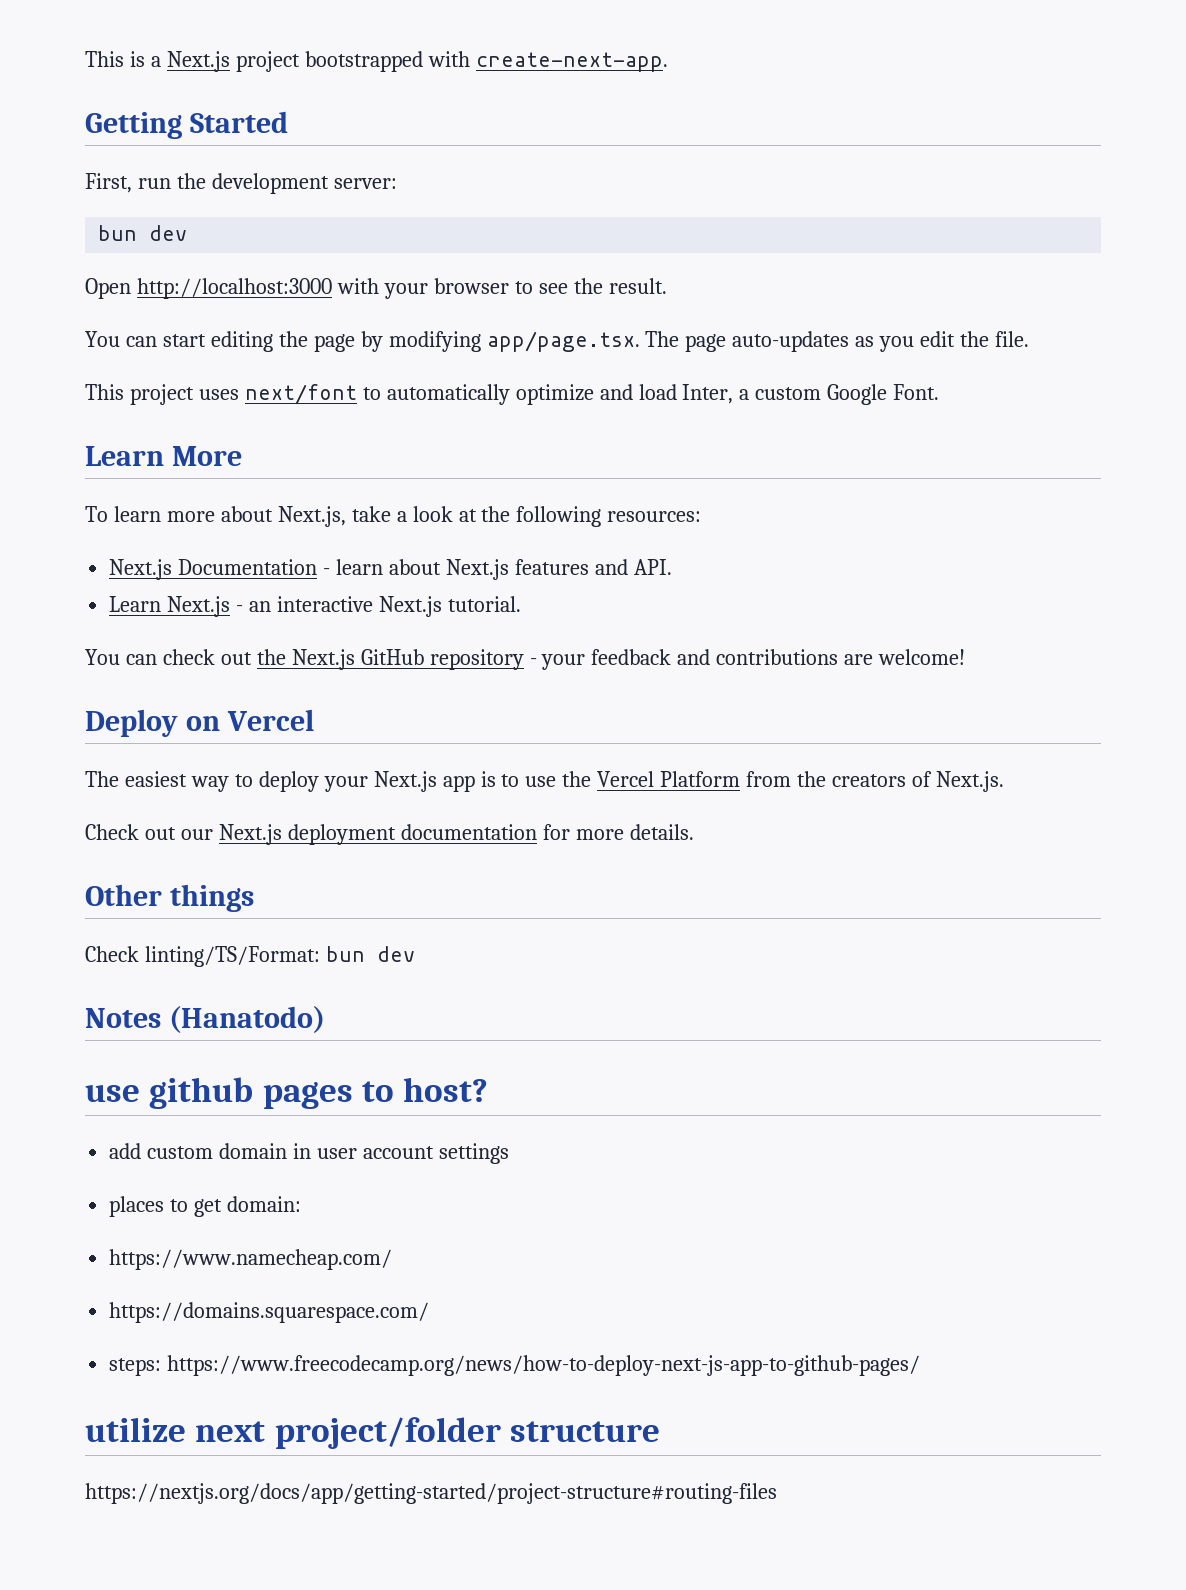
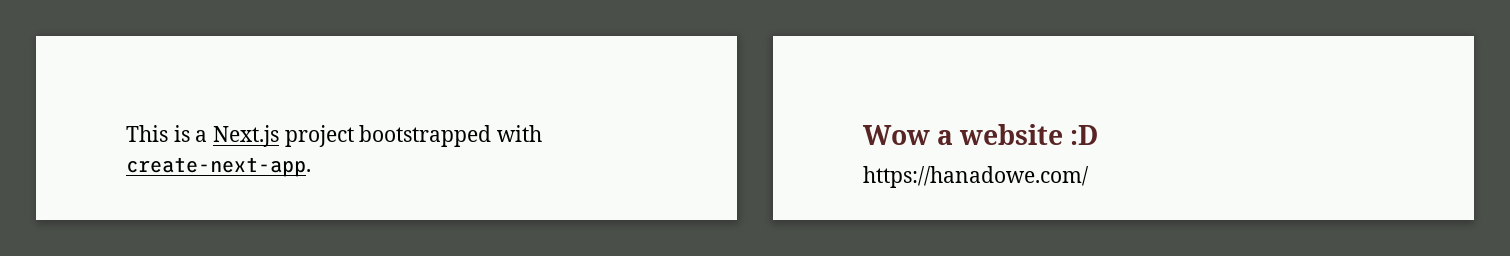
[85,111,288,139] [85,173,397,194] [98,225,188,241] [85,278,667,299] [85,331,1030,352] [85,384,940,405] [85,446,242,466] [85,506,702,527] [109,559,672,580] [109,596,521,617] [85,649,966,670] [85,709,314,737] [85,771,1004,792] [85,824,694,845] [85,884,254,912] [85,946,415,967] [85,1006,325,1033] [85,1077,489,1109] [109,1143,509,1164] [109,1196,302,1217] [109,1249,393,1270] [109,1302,430,1323] [109,1355,921,1376] [85,1417,660,1449] [85,1483,777,1504] Getting Started // First, run the development server: // bun dev // Open http://localhost:3000 with your browser to see the result. // You can start editing the page by modifying app/page.tsx. The page auto-updates as you edit the file. // This project uses next/font to automatically optimize and load Inter, a custom Google Font. // Learn More // To learn more about Next.js, take a look at the following resources: // Next.js Documentation - learn about Next.js features and API. // Learn Next.js - an interactive Next.js tutorial. // You can check out the Next.js GitHub repository - your feedback and contributions are welcome! // Deploy on Vercel // The easiest way to deploy your Next.js app is to use the Vercel Platform from the creators of Next.js. // Check out our Next.js deployment documentation for more details. // Other things // Check linting/TS/Format: bun dev // Notes (Hanatodo) // use github pages to host? // add custom domain in user account settings // places to get domain: // https://www.namecheap.com/ // https://domains.squarespace.com/ // steps: https://www.freecodecamp.org/news/how-to-deploy-next-js-app-to-github-pages/ // utilize next project/folder structure // https://nextjs.org/docs/app/getting-started/project-structure#routing-files -> [863,124,1099,145] [863,166,1089,188] Wow a website :D // https://hanadowe.com/

